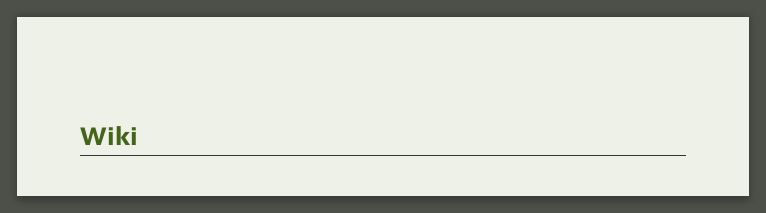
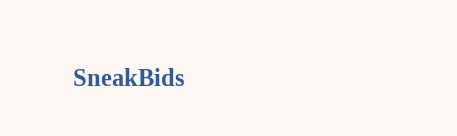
[80,126,138,145] Wiki -> [73,68,185,86] SneakBids

